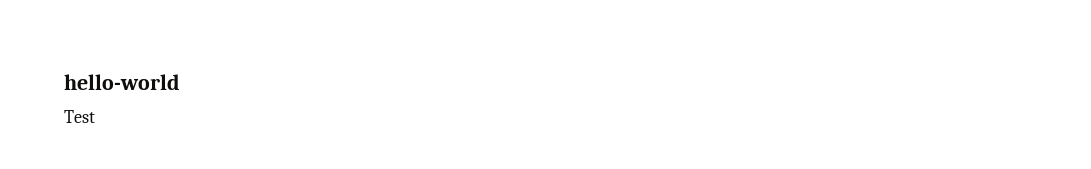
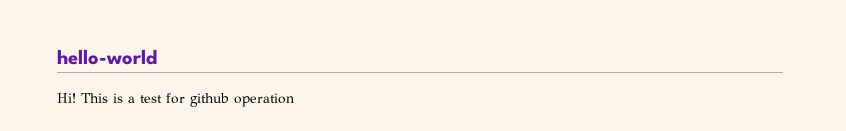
[64,110,95,123] Test -> [57,93,294,107] Hi! This is a test for github operation

